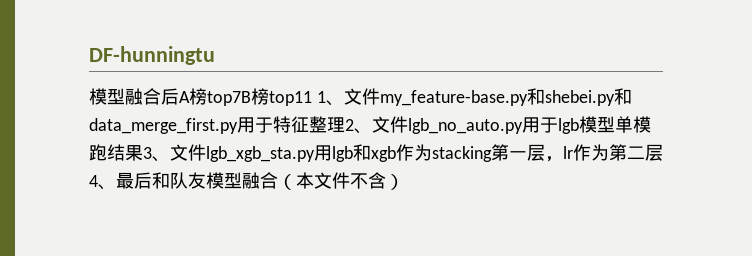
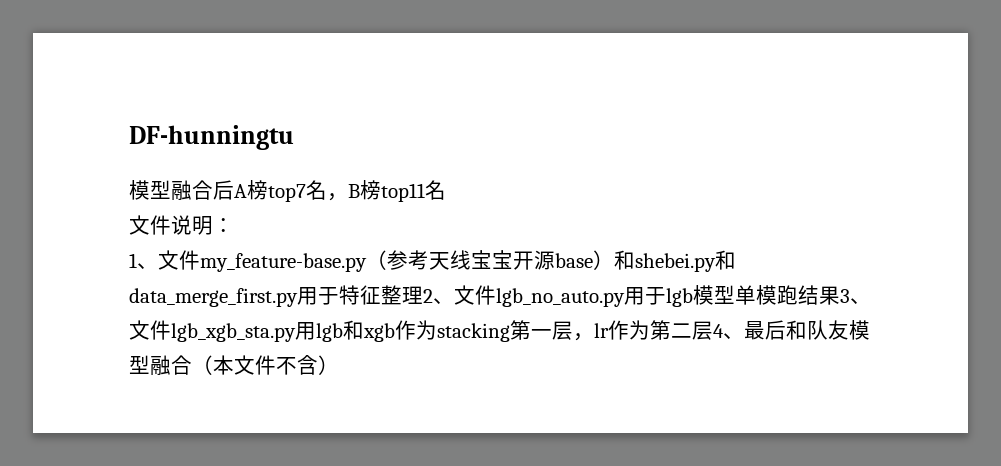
[207,88,528,106] top7B榜top11 1、文件my_feature-base.py -> [268,180,446,202] [129,215,234,235] [129,250,614,272] top7名，B榜top11名 // 文件说明： // 1、文件my_feature-base.py（参考天线宝宝开源base）

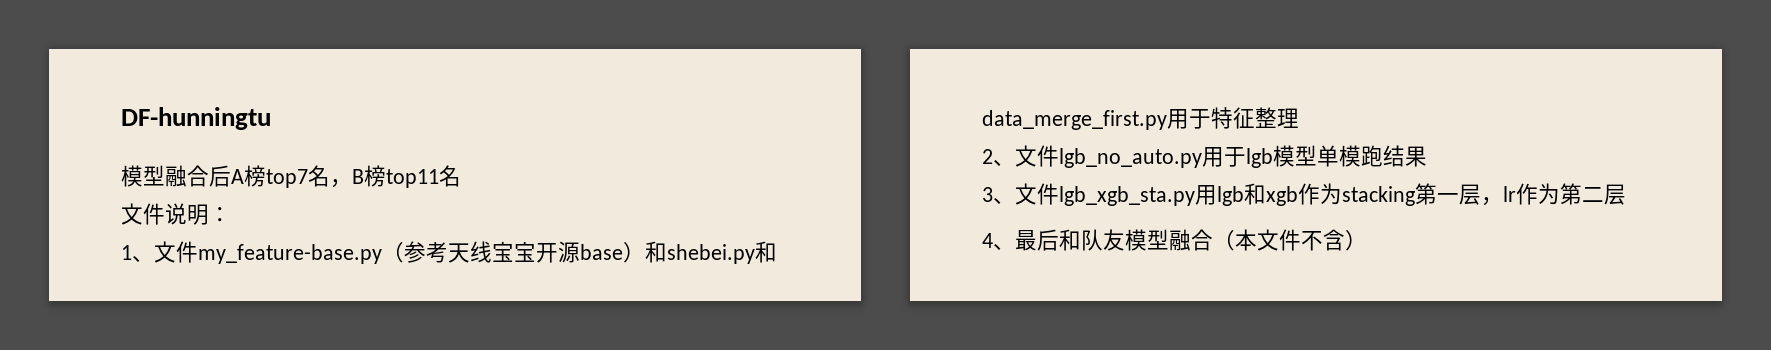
(423, 295) none -> (1299, 118) //
(840, 295) none -> (1427, 156) //
(713, 330) none -> (1626, 194) //

